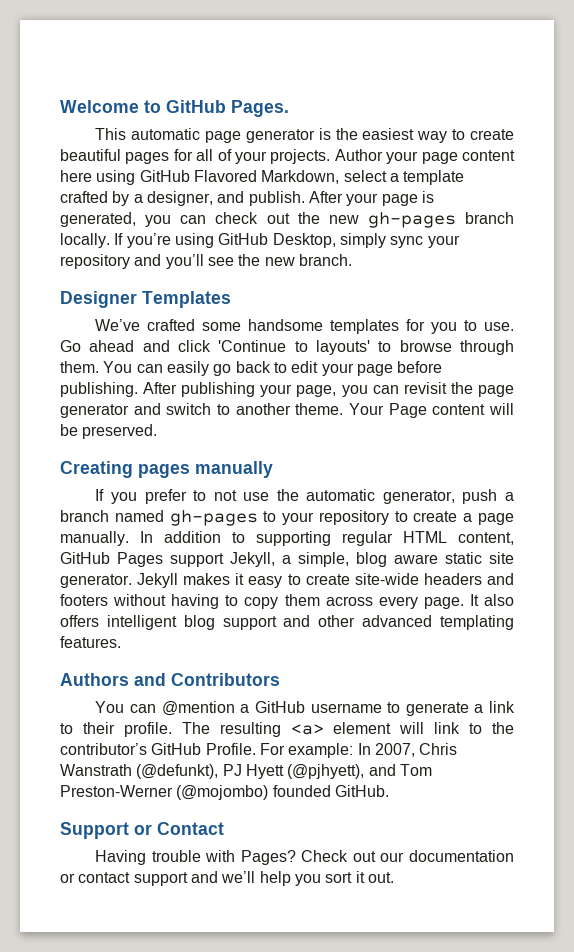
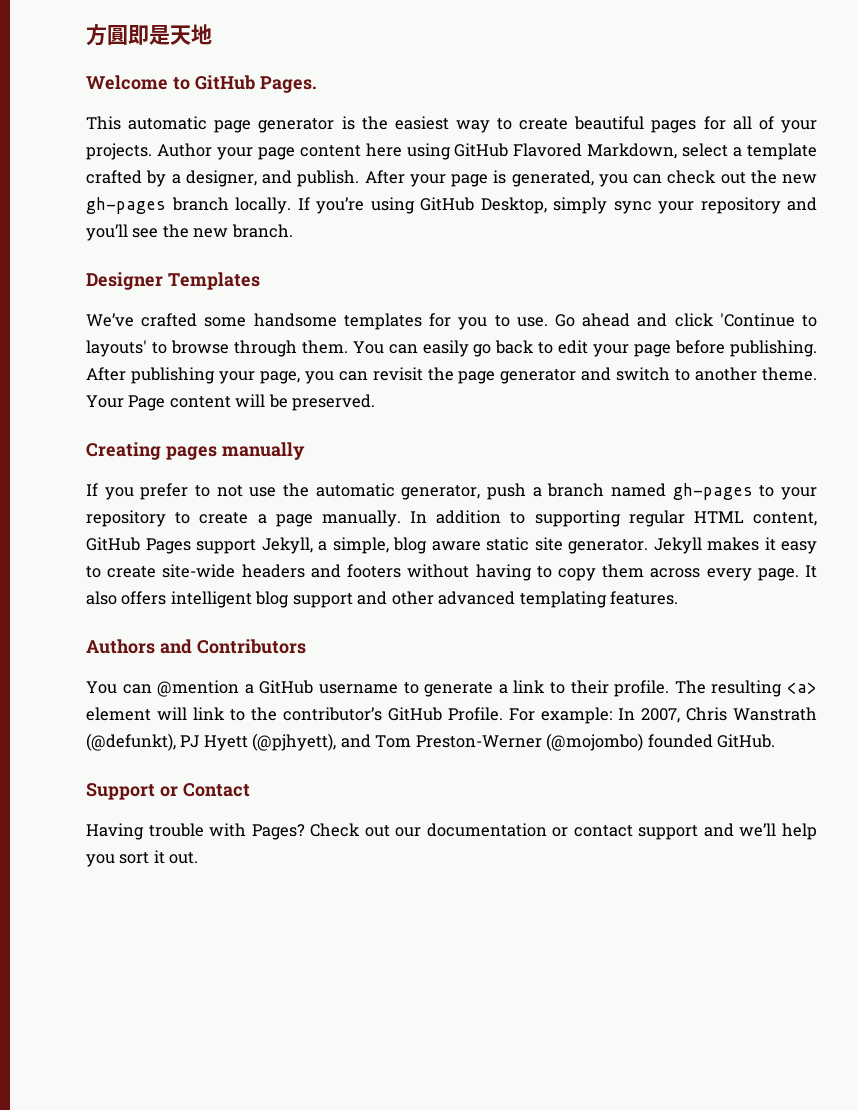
(60, 106) none -> [86,24,212,46] 方圓即是天地 //

